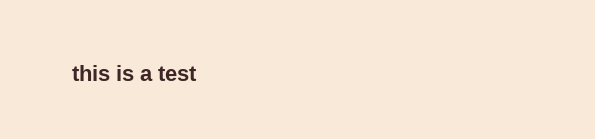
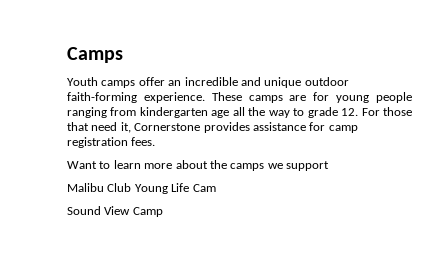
[72,65,197,81] this is a test -> [67,47,123,63] [67,77,349,88] [67,92,412,103] [67,107,413,118] [67,122,358,133] [67,137,156,148] [67,160,329,171] [67,183,216,194] [67,206,163,217] Camps // Youth camps offer an incredible and unique outdoor faith-forming experience. These camps are for young people ranging from kindergarten age all the way to grade 12. For those that need it, Cornerstone provides assistance for camp registration fees. // Want to learn more about the camps we support // Malibu Club Young Life Cam // Sound View Camp

